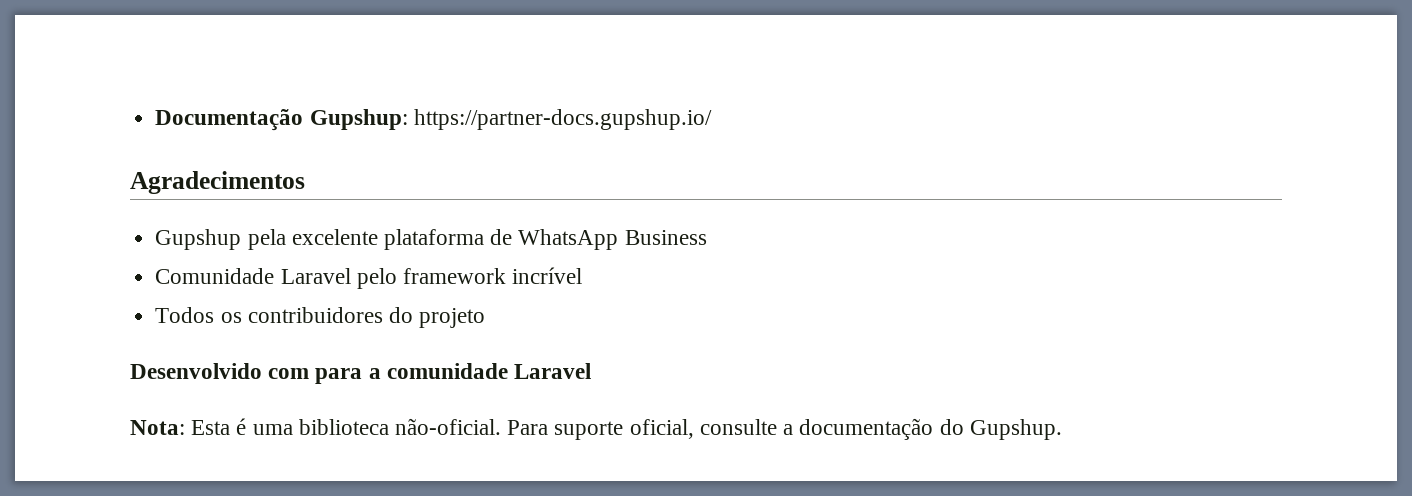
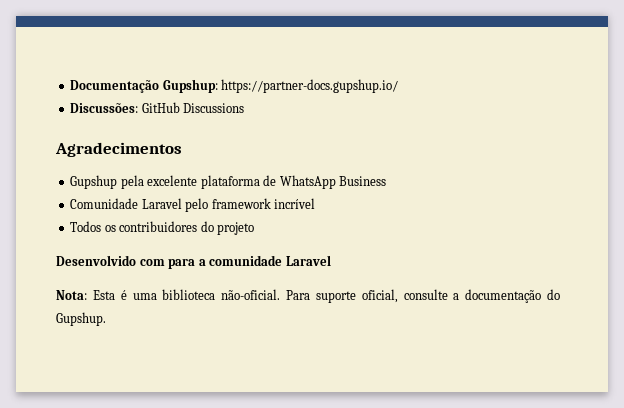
(712, 119) none -> [70,102,245,113] // Discussões: GitHub Discussions

